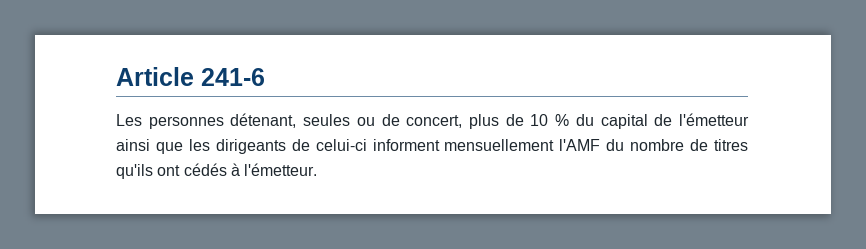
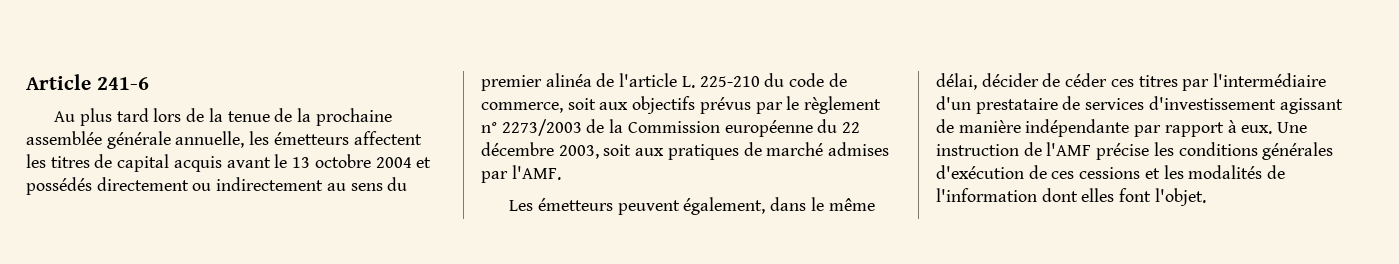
[116,113,749,129] [116,139,748,154] [116,163,318,179] Les personnes détenant, seules ou de concert, plus de 10 % du capital de l'émetteur ainsi que les dirigeants de celui-ci informent mensuellement l'AMF du nombre de titres qu'ils ont cédés à l'émetteur. -> [54,108,392,126] [26,131,422,149] [26,154,432,172] [26,177,408,195] [481,73,847,91] [481,96,882,114] [481,119,861,137] [481,142,890,160] [481,165,561,183] [509,197,875,215] [936,73,1327,91] [936,96,1343,114] [936,119,1308,137] [936,142,1334,160] [936,165,1286,179] [936,188,1206,206] Au plus tard lors de la tenue de la prochaine assemblée générale annuelle, les émetteurs affectent les titres de capital acquis avant le 13 octobre 2004 et possédés directement ou indirectement au sens du premier alinéa de l'article L. 225-210 du code de commerce, soit aux objectifs prévus par le règlement n° 2273/2003 de la Commission européenne du 22 décembre 2003, soit aux pratiques de marché admises par l'AMF. // Les émetteurs peuvent également, dans le même délai, décider de céder ces titres par l'intermédiaire d'un prestataire de services d'investissement agissant de manière indépendante par rapport à eux. Une instruction de l'AMF précise les conditions générales d'exécution de ces cessions et les modalités de l'information dont elles font l'objet.

